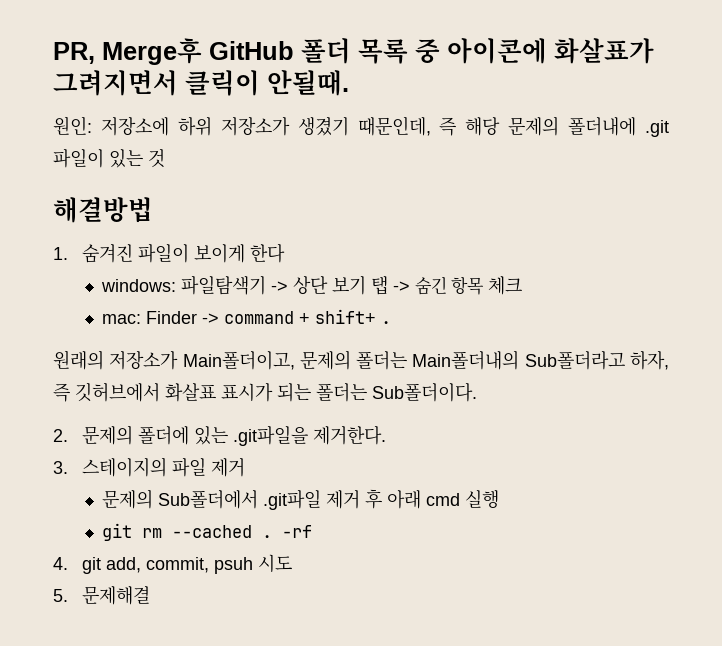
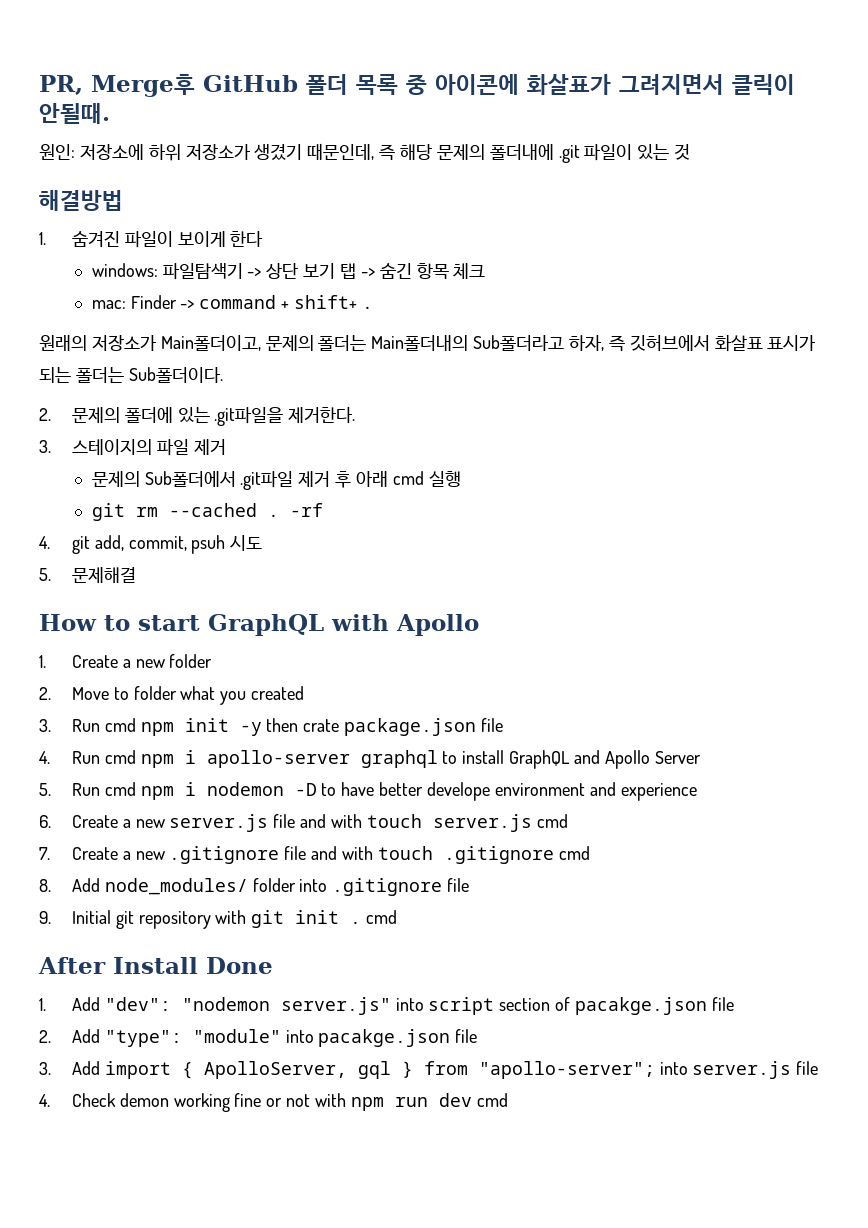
(151, 595) none -> [39,614,479,636] [39,654,213,668] [39,686,305,705] [39,718,504,736] [39,750,701,769] [39,782,697,801] [39,814,568,832] [39,846,590,864] [39,878,470,896] [39,910,398,929] [38,957,273,974] [39,997,734,1015] [39,1029,478,1047] [39,1061,819,1079] [39,1093,508,1112] // How to start GraphQL with Apollo // 1. Create a new folder // 2. Move to folder what you created // 3. Run cmd npm init -y then crate package.json file // 4. Run cmd npm i apollo-server graphql to install GraphQL and Apollo Server // 5. Run cmd npm i nodemon -D to have better develope environment and experience // 6. Create a new server.js file and with touch server.js cmd // 7. Create a new .gitignore file and with touch .gitignore cmd // 8. Add node_modules/ folder into .gitignore file // 9. Initial git repository with git init . cmd // After Install Done // 1. Add "dev": "nodemon server.js" into script section of pacakge.json file // 2. Add "type": "module" into pacakge.json file // 3. Add import { ApolloServer, gql } from "apollo-server"; into server.js file // 4. Check demon working fine or not with npm run dev cmd

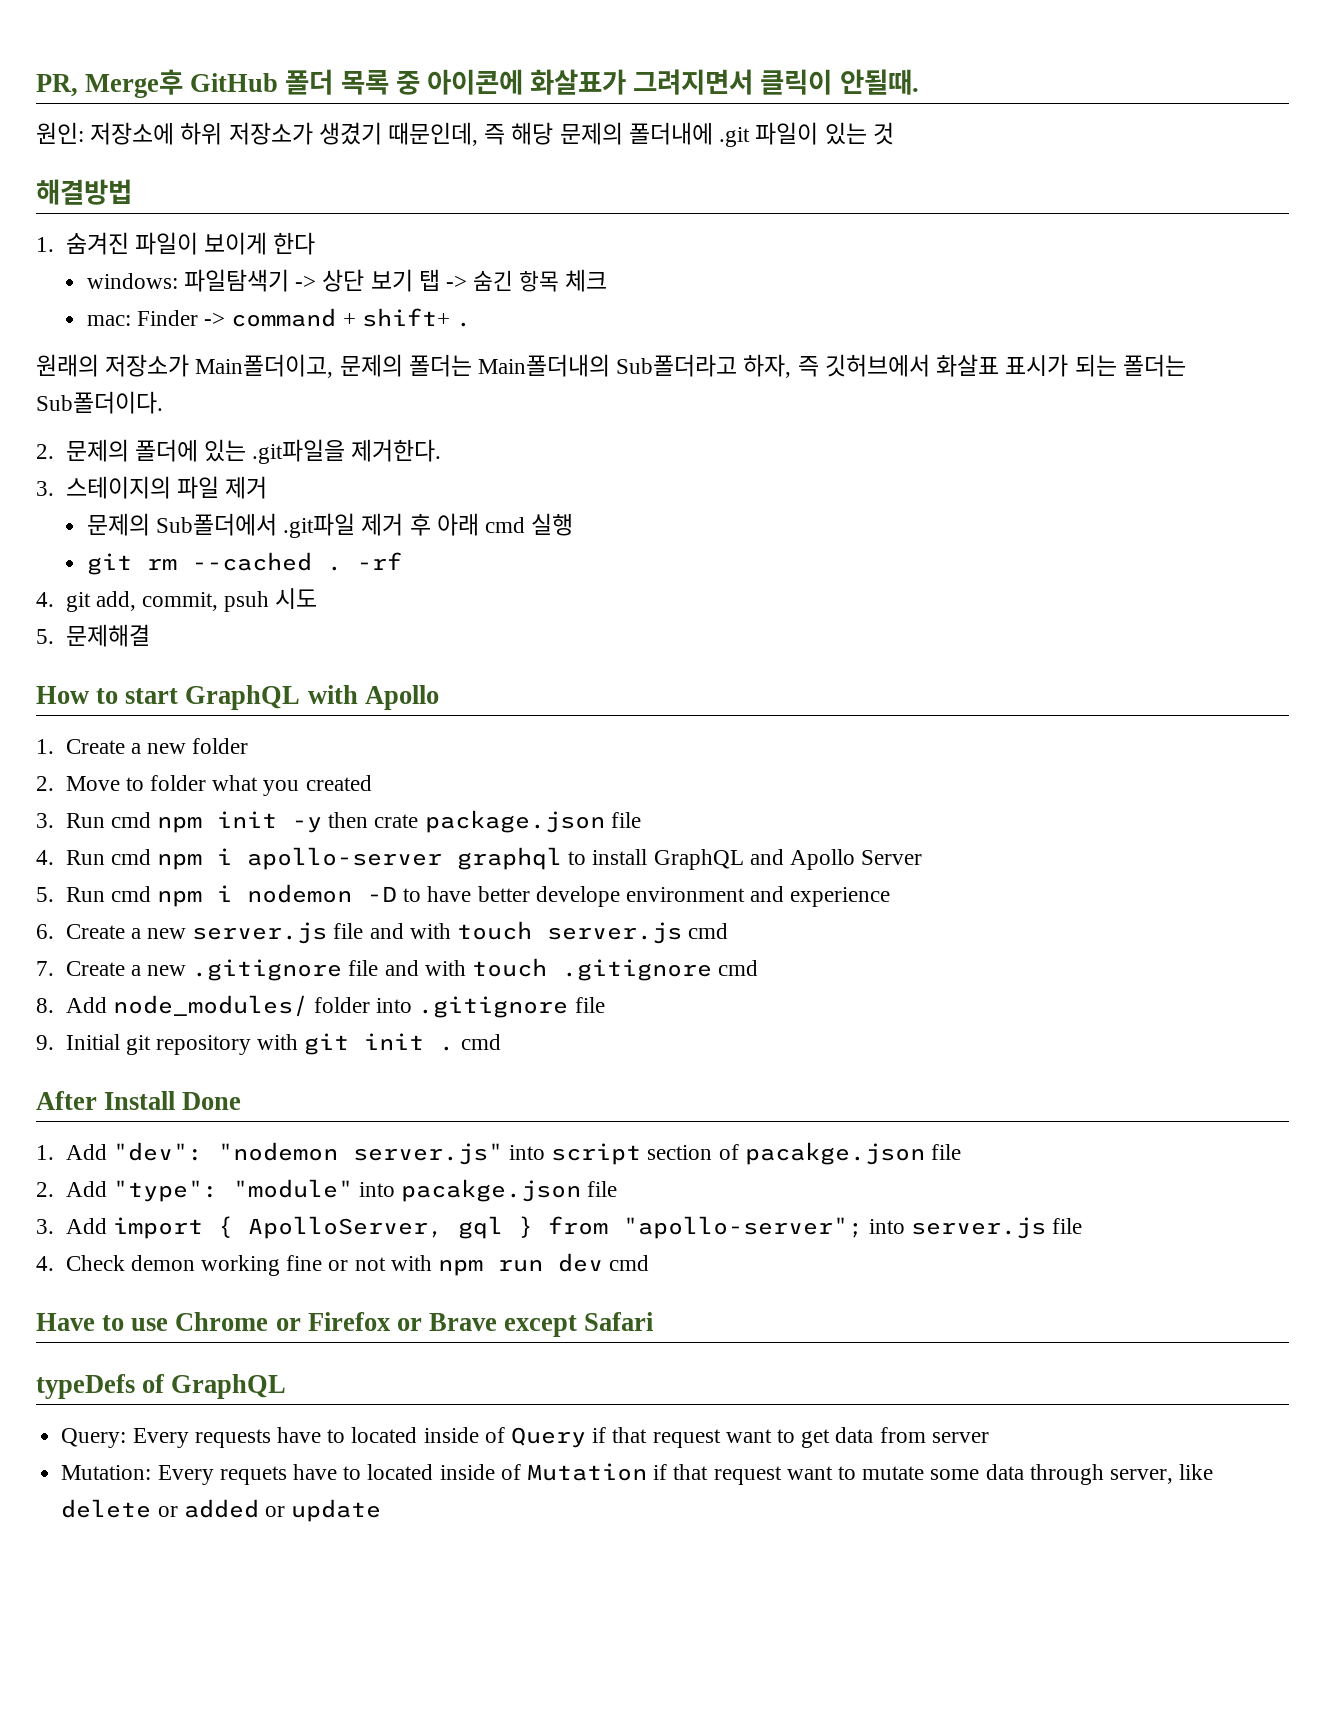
(508, 1100) none -> [36,1312,654,1337] [36,1374,287,1399] [61,1427,989,1448] [61,1463,1214,1485] [61,1499,382,1522] // Have to use Chrome or Firefox or Brave except Safari // typeDefs of GraphQL // Query: Every requests have to located inside of Query if that request want to get data from server // Mutation: Every requets have to located inside of Mutation if that request want to mutate some data through server, like delete or added or update

